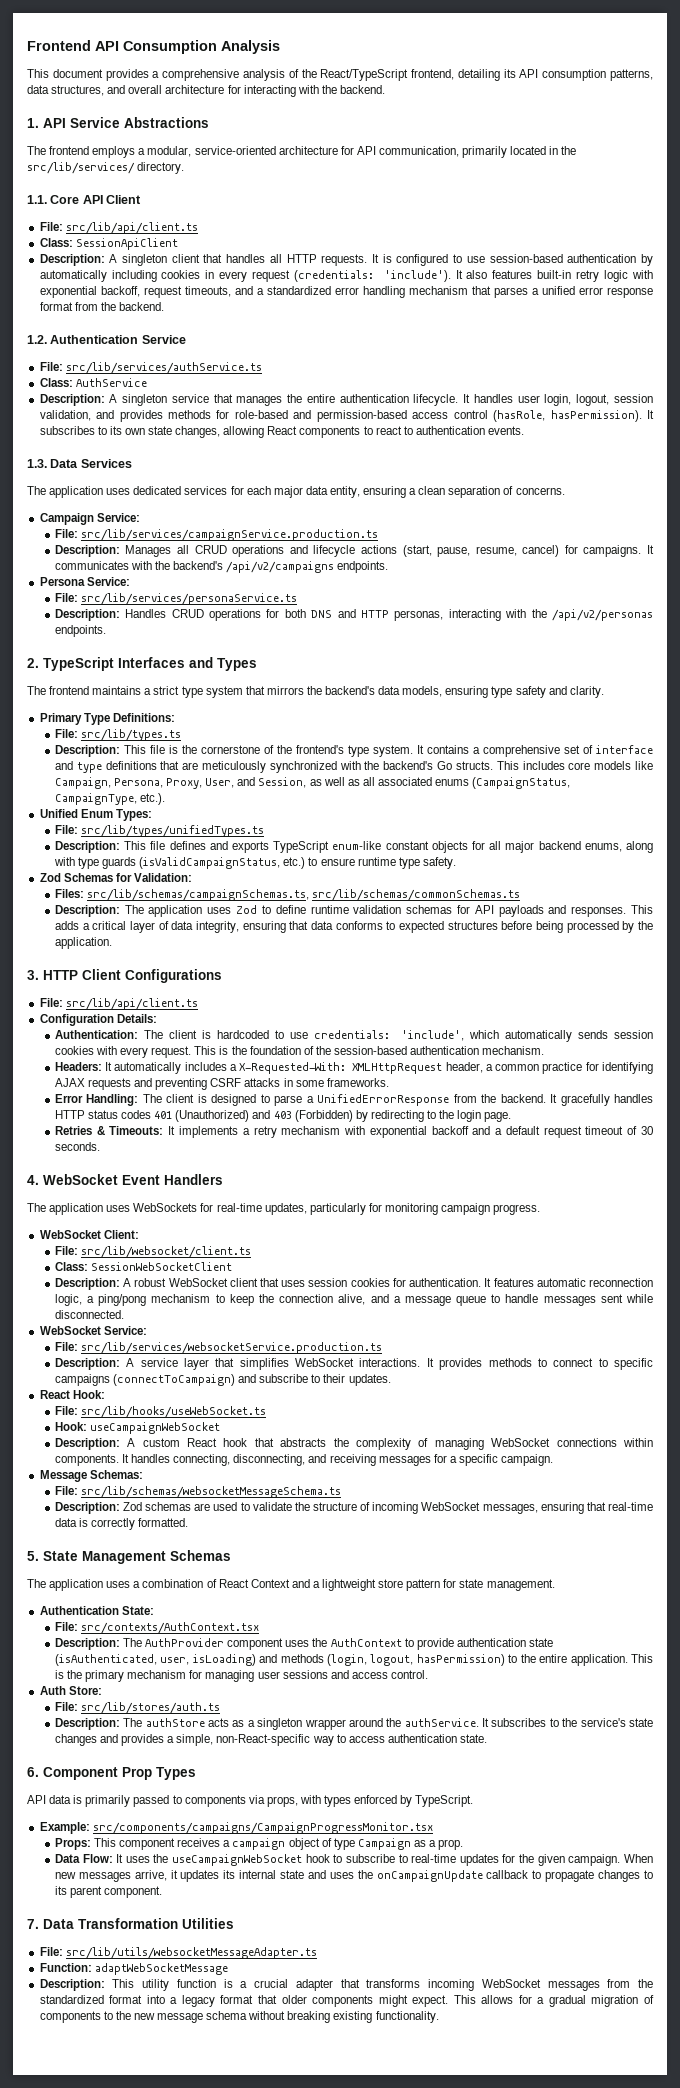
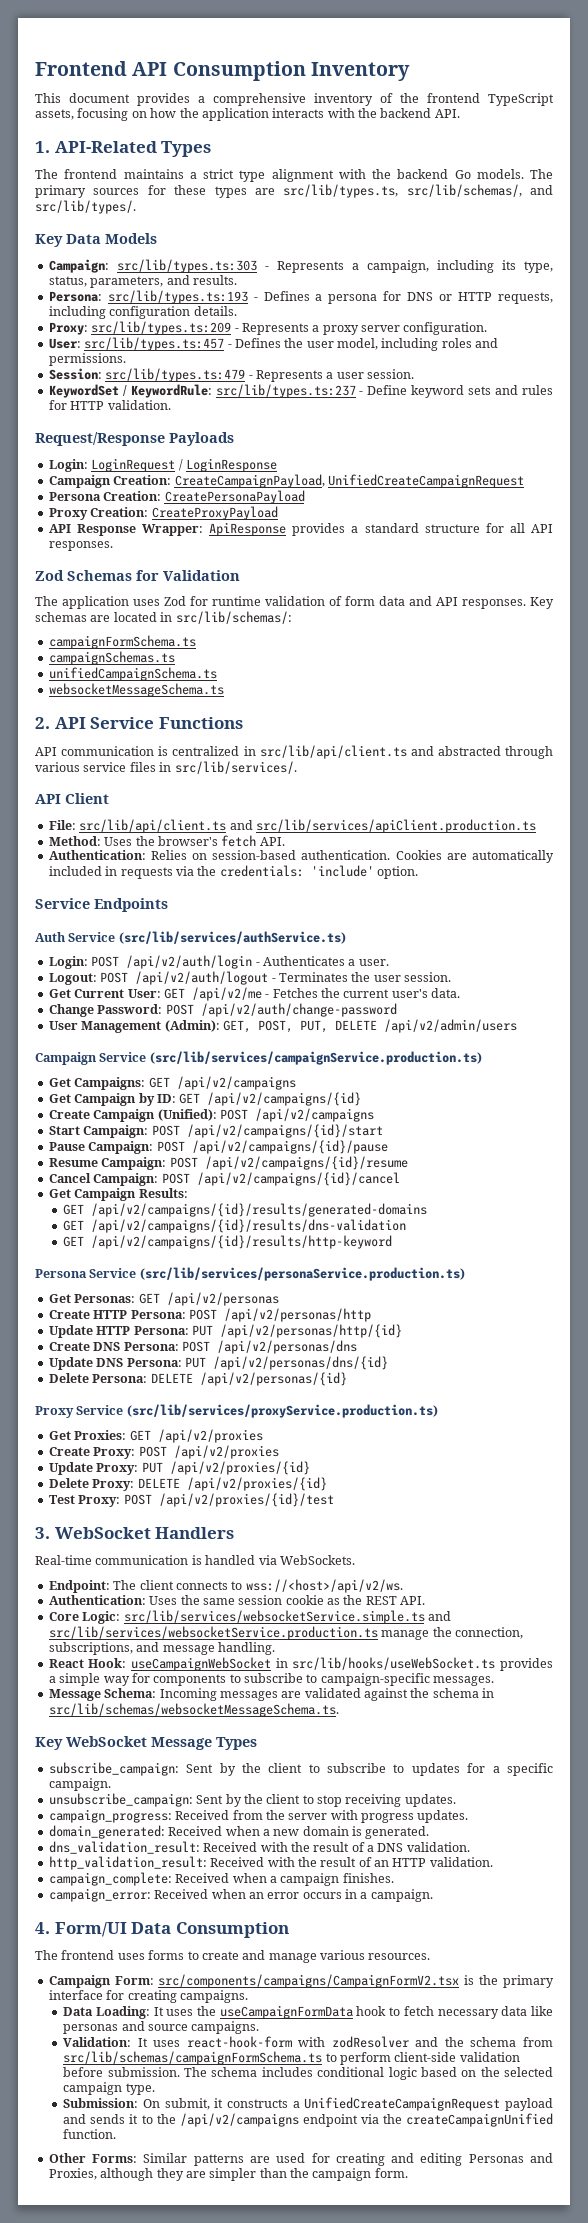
[221,40,280,54] Analysis -> [310,62,410,81] Inventory
[242,69,653,81] [27,85,385,97] [27,117,209,128] [27,146,577,158] [27,162,185,174] [27,195,142,204] [39,222,198,234] [39,238,178,250] [39,254,654,266] [39,270,653,282] [39,286,653,298] [39,302,164,311] [27,335,186,344] [39,362,262,374] [39,378,147,387] [39,394,653,406] [39,410,654,422] [39,426,525,438] [27,459,132,468] [27,486,565,498] [39,513,140,525] [54,529,378,541] [54,545,655,557] [54,561,389,573] [39,577,130,586] [54,593,297,605] [54,609,653,621] [54,625,106,637] [27,657,213,671] analysis of the React/TypeScript frontend, detailing its API consumption patterns, data structures, and overall architecture for interacting with the backend. // 1. API Service Abstractions // The frontend employs a modular, service-oriented architecture for API communication, primarily located in the src/lib/services/ directory. // 1.1. Core API Client // File: src/lib/api/client.ts // Class: SessionApiClient // Description: A singleton client that handles all HTTP requests. It is configured to use session-based authentication by automatically including cookies in every request (credentials: 'include'). It also features built-in retry logic with exponential backoff, request timeouts, and a standardized error handling mechanism that parses a unified error response format from the backend. // 1.2. Authentication Service // File: src/lib/services/authService.ts // Class: AuthService // Description: A singleton service that manages the entire authentication lifecycle. It handles user login, logout, session validation, and provides methods for role-based and permission-based access control (hasRole, hasPermission). It subscribes to its own state changes, allowing React components to react to authentication events. // 1.3. Data Services // The application uses dedicated services for each major data entity, ensuring a clean separation of concerns. // Campaign Service: // File: src/lib/services/campaignService.production.ts // Description: Manages all CRUD operations and lifecycle actions (start, pause, resume, cancel) for campaigns. It communicates with the backend's /api/v2/campaigns endpoints. // Persona Service: // File: src/lib/services/personaService.ts // Description: Handles CRUD operations for both DNS and HTTP personas, interacting with the /api/v2/personas endpoints. // 2. TypeScript Interfaces and -> [314,93,554,106] [35,108,460,121] [35,141,157,153] inventory of the frontend TypeScript assets, focusing on how the application interacts with the backend API. // 1. API-Related
[205,686,604,698] [39,713,175,725] [54,729,181,741] [54,745,653,757] [54,761,653,773] [54,777,571,789] [54,793,165,805] [39,809,152,821] [54,825,264,837] [54,841,653,853] [53,857,456,869] [39,873,192,882] [54,889,521,901] [54,905,653,917] [54,921,654,933] [54,937,112,949] [27,969,222,983] [39,998,198,1010] [39,1014,157,1026] [54,1030,653,1042] [54,1046,545,1058] [54,1062,654,1074] [54,1078,389,1090] [54,1094,653,1106] [54,1110,512,1122] [54,1126,653,1138] [54,1142,100,1151] [27,1174,223,1185] [27,1203,541,1215] [39,1230,139,1239] [54,1246,251,1258] [54,1262,232,1271] [54,1278,653,1290] [54,1294,653,1306] [54,1310,124,1319] [39,1326,147,1335] [54,1342,382,1354] [54,1358,654,1370] [54,1374,391,1386] [39,1390,105,1399] [54,1406,266,1418] [54,1422,220,1434] [54,1438,653,1450] [54,1454,554,1466] [39,1470,143,1482] [54,1486,341,1498] [54,1502,653,1514] [54,1518,189,1530] [27,1550,231,1564] [27,1579,555,1591] [39,1606,154,1615] [54,1622,259,1634] [54,1638,553,1650] [54,1654,653,1666] [54,1670,428,1682] [39,1686,102,1695] [54,1702,220,1714] [54,1718,653,1730] [54,1734,487,1746] [27,1767,196,1780] [27,1795,474,1807] [39,1822,433,1834] [54,1838,464,1850] [54,1854,113,1863] system that mirrors the backend's data models, ensuring type safety and clarity. // Primary Type Definitions: // File: src/lib/types.ts // Description: This file is the cornerstone of the frontend's type system. It contains a comprehensive set of interface and type definitions that are meticulously synchronized with the backend's Go structs. This includes core models like Campaign, Persona, Proxy, User, and Session, as well as all associated enums (CampaignStatus, CampaignType, etc.). // Unified Enum Types: // File: src/lib/types/unifiedTypes.ts // Description: This file defines and exports TypeScript enum-like constant objects for all major backend enums, along with type guards (isValidCampaignStatus, etc.) to ensure runtime type safety. // Zod Schemas for Validation: // Files: src/lib/schemas/campaignSchemas.ts, src/lib/schemas/commonSchemas.ts // Description: The application uses Zod to define runtime validation schemas for API payloads and responses. This adds a critical layer of data integrity, ensuring that data conforms to expected structures before being processed by the application. // 3. HTTP Client Configurations // File: src/lib/api/client.ts // Configuration Details: // Authentication: The client is hardcoded to use credentials: 'include', which automatically sends session cookies with every request. This is the foundation of the session-based authentication mechanism. // Headers: It automatically includes a X-Requested-With: XMLHttpRequest header, a common practice for identifying AJAX requests and preventing CSRF attacks in some frameworks. // Error Handling: The client is designed to parse a UnifiedErrorResponse from the backend. It gracefully handles HTTP status codes 401 (Unauthorized) and 403 (Forbidden) by redirecting to the login page. // Retries & Timeouts: It implements a retry mechanism with exponential backoff and a default request timeout of 30 seconds. // 4. WebSocket Event Handlers // The application uses WebSockets for real-time updates, particularly for monitoring campaign progress. // WebSocket Client: // File: src/lib/websocket/client.ts // Class: SessionWebSocketClient // Description: A robust WebSocket client that uses session cookies for authentication. It features automatic reconnection logic, a ping/pong mechanism to keep the connection alive, and a message queue to handle messages sent while disconnected. // WebSocket Service: // File: src/lib/services/websocketService.production.ts // Description: A service layer that simplifies WebSocket interactions. It provides methods to connect to specific campaigns (connectToCampaign) and subscribe to their updates. // React Hook: // File: src/lib/hooks/useWebSocket.ts // Hook: useCampaignWebSocket // Description: A custom React hook that abstracts the complexity of managing WebSocket connections within components. It handles connecting, disconnecting, and receiving messages for a specific campaign. // Message Schemas: // File: src/lib/schemas/websocketMessageSchema.ts // Description: Zod schemas are used to validate the structure of incoming WebSocket messages, ensuring that real-time data is correctly formatted. // 5. State Management Schemas // The application uses a combination of React Context and a lightweight store pattern for state management. // Authentication State: // File: src/contexts/AuthContext.tsx // Description: The AuthProvider component uses the AuthContext to provide authentication state (isAuthenticated, user, isLoading) and methods (login, logout, hasPermission) to the entire application. This is the primary mechanism for managing user sessions and access control. // Auth Store: // File: src/lib/stores/auth.ts // Description: The authStore acts as a singleton wrapper around the authService. It subscribes to the service's state changes and provides a simple, non-React-specific way to access authentication state. // 6. Component Prop Types // API data is primarily passed to components via props, with types enforced by TypeScript. // Example: src/components/campaigns/CampaignProgressMonitor.tsx // Props: This component receives a campaign object of type Campaign as a prop. // Data Flow: -> [271,169,553,182] [35,184,553,198] [35,200,136,214] [35,233,157,247] [48,259,553,273] [48,275,237,288] [48,290,554,304] [48,306,237,319] [48,321,488,335] [48,337,499,351] [48,353,126,366] [48,368,414,382] [48,384,554,398] [48,400,171,410] [35,432,234,446] [48,458,277,472] [48,474,524,488] [48,490,305,504] [48,506,278,520] [48,522,553,536] [48,541,113,551] [35,570,240,581] [35,596,554,609] [35,611,292,624] [48,635,196,649] [48,651,175,665] [48,667,217,681] [48,683,224,697] [35,717,243,729] [35,745,553,759] [35,761,297,774] [35,793,109,804] [48,819,536,833] [48,835,285,847] [48,850,554,863] [48,865,418,879] [35,898,168,912] [35,931,346,944] [48,955,389,969] [48,971,451,985] [48,987,461,1001] [48,1003,397,1017] [48,1019,517,1033] [35,1051,482,1065] [48,1076,296,1090] [48,1092,362,1106] [48,1108,374,1122] [48,1124,383,1138] [48,1140,388,1154] [48,1156,408,1170] [48,1172,400,1186] [48,1188,188,1201] [63,1203,428,1217] [63,1219,407,1233] [63,1235,393,1249] [35,1267,465,1281] [48,1292,279,1306] [48,1308,371,1322] [48,1324,402,1338] [48,1340,357,1354] [48,1356,388,1370] [48,1372,347,1386] [35,1404,438,1418] [48,1429,263,1443] [48,1445,279,1459] [48,1461,310,1475] [48,1477,327,1491] [48,1493,334,1507] [35,1527,235,1539] [35,1555,355,1565] [48,1579,403,1593] [48,1595,426,1605] [48,1610,451,1624] [48,1626,523,1640] [48,1642,275,1655] [48,1657,553,1671] [48,1673,495,1686] [48,1688,495,1701] [48,1703,339,1717] [35,1736,257,1750] [48,1762,553,1776] [48,1778,111,1791] [48,1793,456,1807] [48,1809,469,1823] [48,1825,430,1839] [48,1841,470,1854] [48,1856,493,1870] [48,1872,394,1886] [48,1888,433,1902] [35,1922,289,1938] [35,1950,431,1963] [48,1974,554,1988] [48,1990,248,2003] [63,2006,150,2019] alignment with the backend Go models. The primary sources for these types are src/lib/types.ts, src/lib/schemas/, and src/lib/types/. // Key Data Models // Campaign: src/lib/types.ts:303 - Represents a campaign, including its type, status, parameters, and results. // Persona: src/lib/types.ts:193 - Defines a persona for DNS or HTTP requests, including configuration details. // Proxy: src/lib/types.ts:209 - Represents a proxy server configuration. // User: src/lib/types.ts:457 - Defines the user model, including roles and permissions. // Session: src/lib/types.ts:479 - Represents a user session. // KeywordSet / KeywordRule: src/lib/types.ts:237 - Define keyword sets and rules for HTTP validation. // Request/Response Payloads // Login: LoginRequest / LoginResponse // Campaign Creation: CreateCampaignPayload, UnifiedCreateCampaignRequest // Persona Creation: CreatePersonaPayload // Proxy Creation: CreateProxyPayload // API Response Wrapper: ApiResponse provides a standard structure for all API responses. // Zod Schemas for Validation // The application uses Zod for runtime validation of form data and API responses. Key schemas are located in src/lib/schemas/: // campaignFormSchema.ts // campaignSchemas.ts // unifiedCampaignSchema.ts // websocketMessageSchema.ts // 2. API Service Functions // API communication is centralized in src/lib/api/client.ts and abstracted through various service files in src/lib/services/. // API Client // File: src/lib/api/client.ts and src/lib/services/apiClient.production.ts // Method: Uses the browser's fetch API. // Authentication: Relies on session-based authentication. Cookies are automatically included in requests via the credentials: 'include' option. // Service Endpoints // Auth Service (src/lib/services/authService.ts) // Login: POST /api/v2/auth/login - Authenticates a user. // Logout: POST /api/v2/auth/logout - Terminates the user session. // Get Current User: GET /api/v2/me - Fetches the current user's data. // Change Password: POST /api/v2/auth/change-password // User Management (Admin): GET, POST, PUT, DELETE /api/v2/admin/users // Campaign Service (src/lib/services/campaignService.production.ts) // Get Campaigns: GET /api/v2/campaigns // Get Campaign by ID: GET /api/v2/campaigns/{id} // Create Campaign (Unified): POST /api/v2/campaigns // Start Campaign: POST /api/v2/campaigns/{id}/start // Pause Campaign: POST /api/v2/campaigns/{id}/pause // Resume Campaign: POST /api/v2/campaigns/{id}/resume // Cancel Campaign: POST /api/v2/campaigns/{id}/cancel // Get Campaign Results: // GET /api/v2/campaigns/{id}/results/generated-domains // GET /api/v2/campaigns/{id}/results/dns-validation // GET /api/v2/campaigns/{id}/results/http-keyword // Persona Service (src/lib/services/personaService.production.ts) // Get Personas: GET /api/v2/personas // Create HTTP Persona: POST /api/v2/personas/http // Update HTTP Persona: PUT /api/v2/personas/http/{id} // Create DNS Persona: POST /api/v2/personas/dns // Update DNS Persona: PUT /api/v2/personas/dns/{id} // Delete Persona: DELETE /api/v2/personas/{id} // Proxy Service (src/lib/services/proxyService.production.ts) // Get Proxies: GET /api/v2/proxies // Create Proxy: POST /api/v2/proxies // Update Proxy: PUT /api/v2/proxies/{id} // Delete Proxy: DELETE /api/v2/proxies/{id} // Test Proxy: POST /api/v2/proxies/{id}/test // 3. WebSocket Handlers // Real-time communication is handled via WebSockets. // Endpoint: The client connects to wss://<host>/api/v2/ws. // Authentication: Uses the same session cookie as the REST API. // Core Logic: src/lib/services/websocketService.simple.ts and src/lib/services/websocketService.production.ts manage the connection, subscriptions, and message handling. // React Hook: useCampaignWebSocket in src/lib/hooks/useWebSocket.ts provides a simple way for components to subscribe to campaign-specific messages. // Message Schema: Incoming messages are validated against the schema in src/lib/schemas/websocketMessageSchema.ts. // Key WebSocket Message Types // subscribe_campaign: Sent by the client to subscribe to updates for a specific campaign. // unsubscribe_campaign: Sent by the client to stop receiving updates. // campaign_progress: Received from the server with progress updates. // domain_generated: Received when a new domain is generated. // dns_validation_result: Received with the result of a DNS validation. // http_validation_result: Received with the result of an HTTP validation. // campaign_complete: Received when a campaign finishes. // campaign_error: Received when an error occurs in a campaign. // 4. Form/UI Data Consumption // The frontend uses forms to create and manage various resources. // Campaign Form: src/components/campaigns/CampaignFormV2.tsx is the primary interface for creating campaigns. // Data Loading:
[172,1854,303,1866] useCampaignWebSocket -> [219,2005,353,2019] useCampaignFormData
[345,1854,653,1866] [54,1870,653,1882] [54,1886,163,1898] [27,1918,234,1929] [39,1947,317,1959] [39,1963,228,1975] [39,1979,654,1991] [39,1995,654,2007] [39,2011,439,2023] subscribe to real-time updates for the given campaign. When new messages arrive, it updates its internal state and uses the onCampaignUpdate callback to propagate changes to its parent component. // 7. Data Transformation Utilities // File: src/lib/utils/websocketMessageAdapter.ts // Function: adaptWebSocketMessage // Description: This utility function is a crucial adapter that transforms incoming WebSocket messages from the standardized format into a legacy format that older components might expect. This allows for a gradual migration of components to the new message schema without breaking existing functionality. -> [403,2006,553,2019] [63,2021,260,2034] [63,2036,553,2048] [63,2051,520,2065] [63,2067,553,2080] [63,2082,155,2095] [63,2097,553,2111] [63,2113,553,2127] [63,2129,117,2139] [48,2153,553,2166] [48,2168,408,2181] fetch necessary data like personas and source campaigns. // Validation: It uses react-hook-form with zodResolver and the schema from src/lib/schemas/campaignFormSchema.ts to perform client-side validation before submission. The schema includes conditional logic based on the selected campaign type. // Submission: On submit, it constructs a UnifiedCreateCampaignRequest payload and sends it to the /api/v2/campaigns endpoint via the createCampaignUnified function. // Other Forms: Similar patterns are used for creating and editing Personas and Proxies, although they are simpler than the campaign form.

